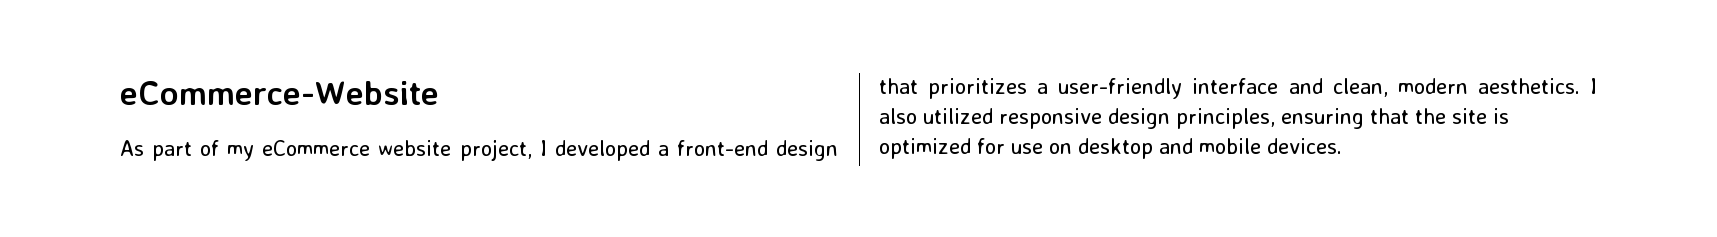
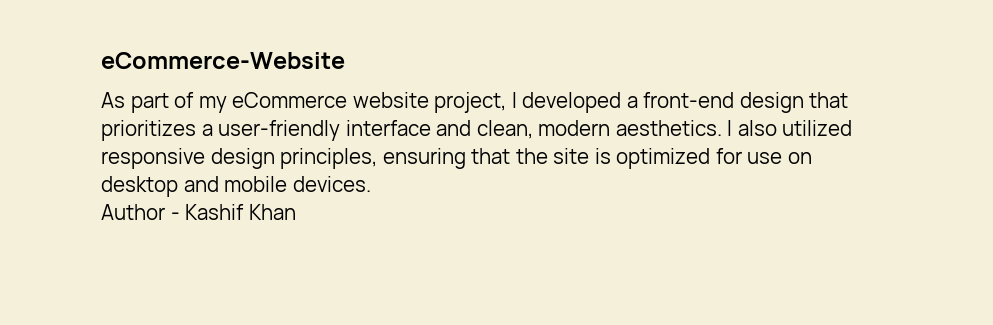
(1342, 146) none -> [101,204,296,220] // Author - Kashif Khan

